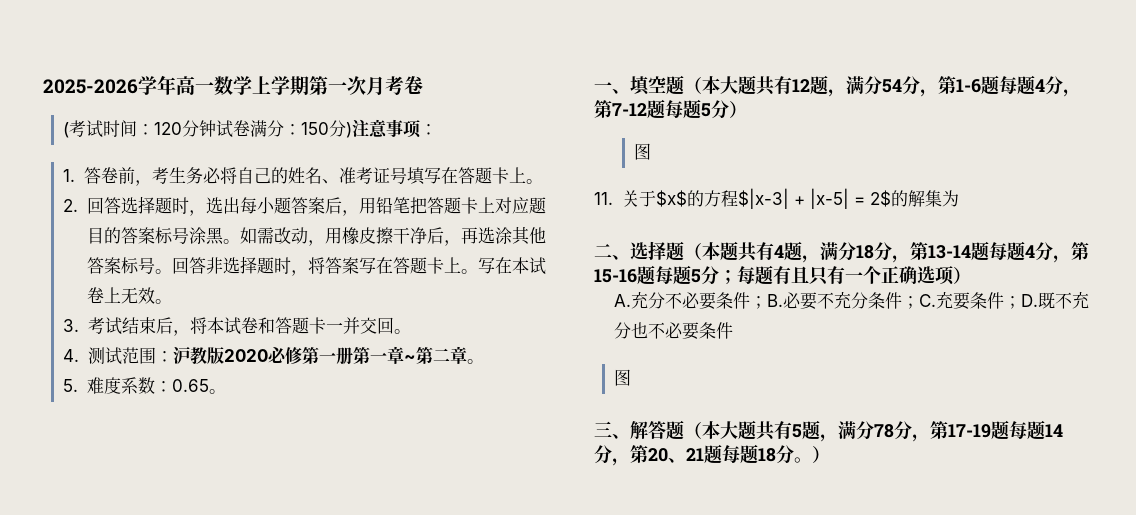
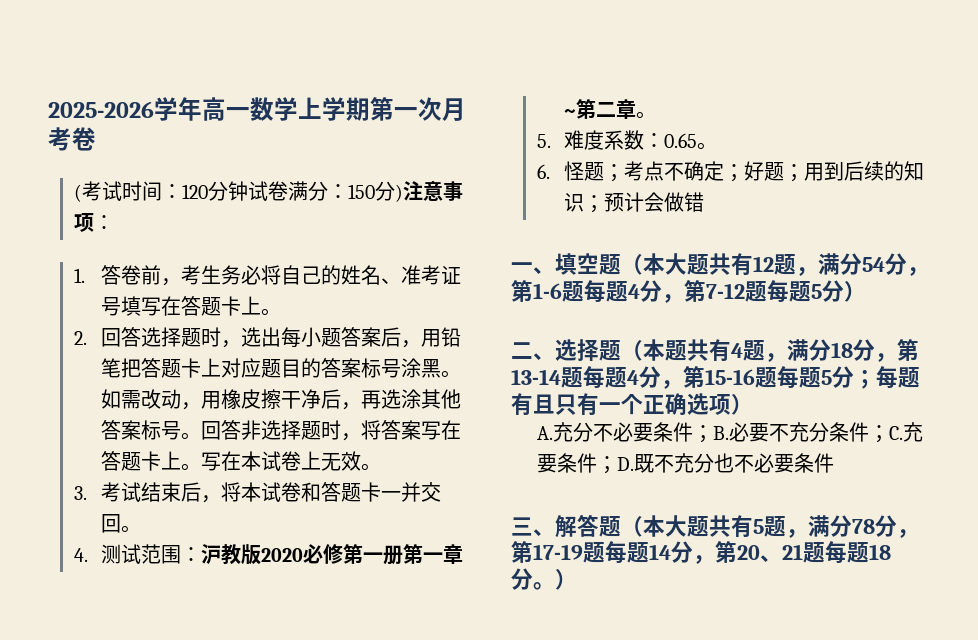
(226, 391) none -> [537,161,924,182] [563,192,704,213] // 6.怪题；考点不确定；好题；用到后续的知识；预计会做错
[634,143,652,160] [594,188,959,209] // 图 // 11.关于$x$的方程$|x-3| + |x-5| = 2$的解集为 -> (866, 291) none
[614,369,632,386] // 图 -> (835, 463) none

